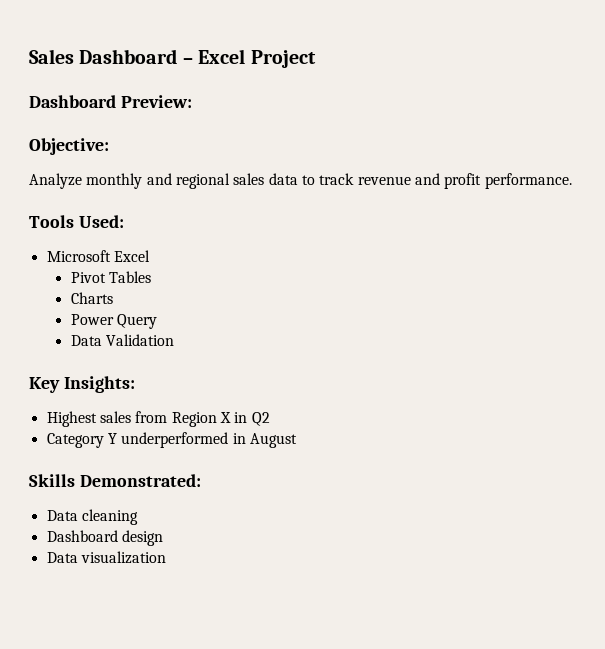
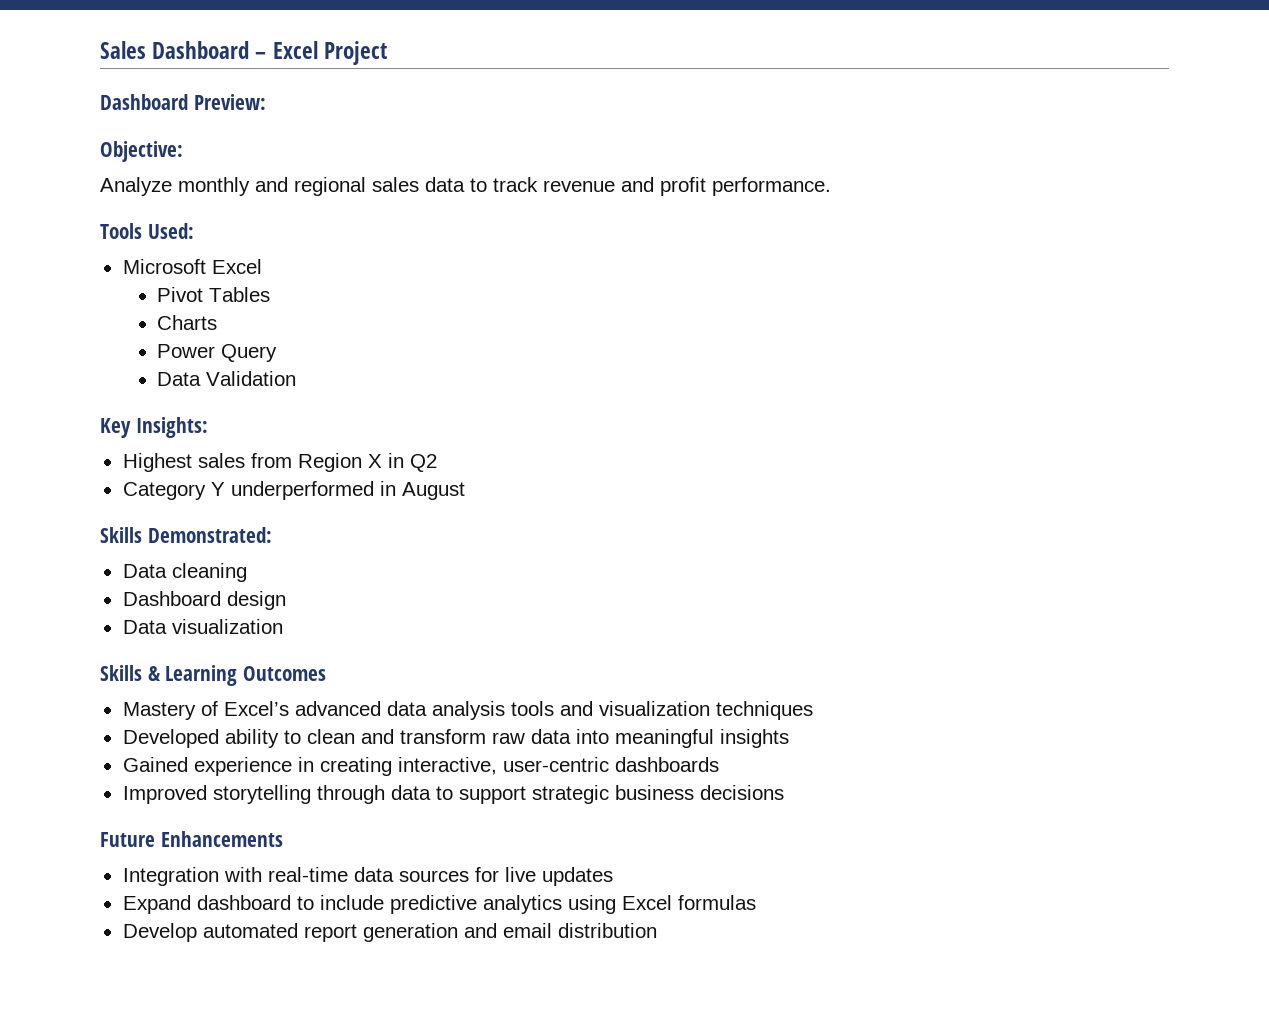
(166, 557) none -> [100,665,327,686] [122,701,813,720] [122,729,789,748] [122,757,719,776] [122,785,784,804] [100,831,283,847] [122,867,613,886] [122,895,756,914] [122,923,657,942] // Skills & Learning Outcomes // Mastery of Excel’s advanced data analysis tools and visualization techniques // Developed ability to clean and transform raw data into meaningful insights // Gained experience in creating interactive, user-centric dashboards // Improved storytelling through data to support strategic business decisions // Future Enhancements // Integration with real-time data sources for live updates // Expand dashboard to include predictive analytics using Excel formulas // Develop automated report generation and email distribution

